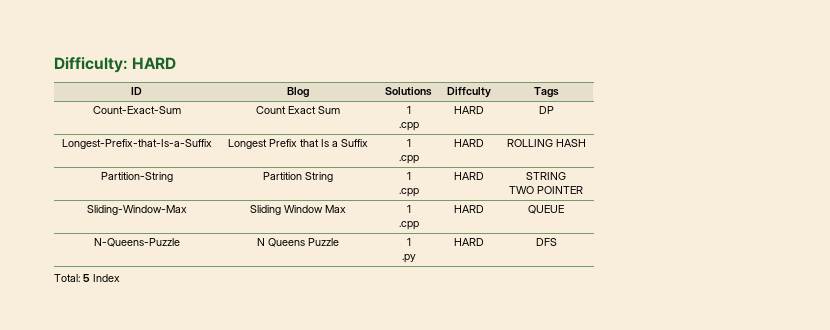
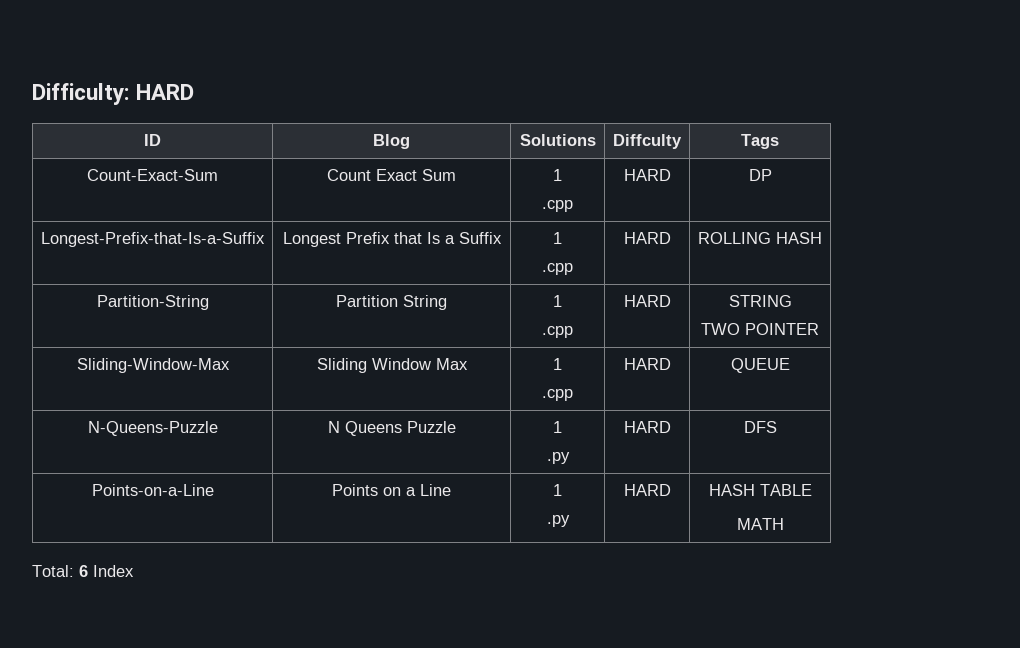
(557, 242) none -> [91,484,214,496] [332,484,451,496] [553,484,562,496] [546,515,570,527] [623,484,671,496] [708,484,812,496] [736,518,784,530] // Points-on-a-Line | Points on a Line | 1 // .py | HARD | HASH TABLE // MATH
[83,274,90,282] 5 -> [79,565,88,577] 6

